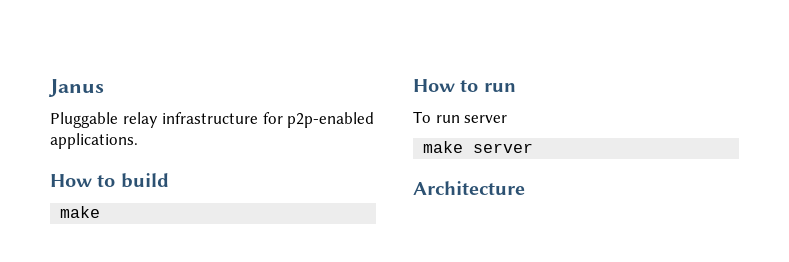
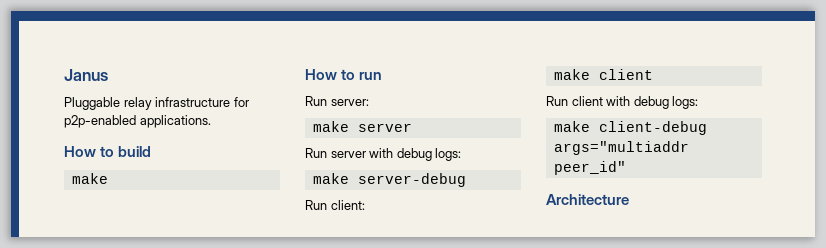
[413,111,508,123] To run server -> [305,96,369,106] Run server:
(534, 148) none -> [305,148,462,161] [312,173,466,187] [305,200,365,210] [553,69,653,80] [546,96,699,109] [553,121,707,135] [553,141,689,155] [553,161,626,175] // Run server with debug logs: // make server-debug // Run client: // make client // Run client with debug logs: // make client-debug args="multiaddr peer_id"

